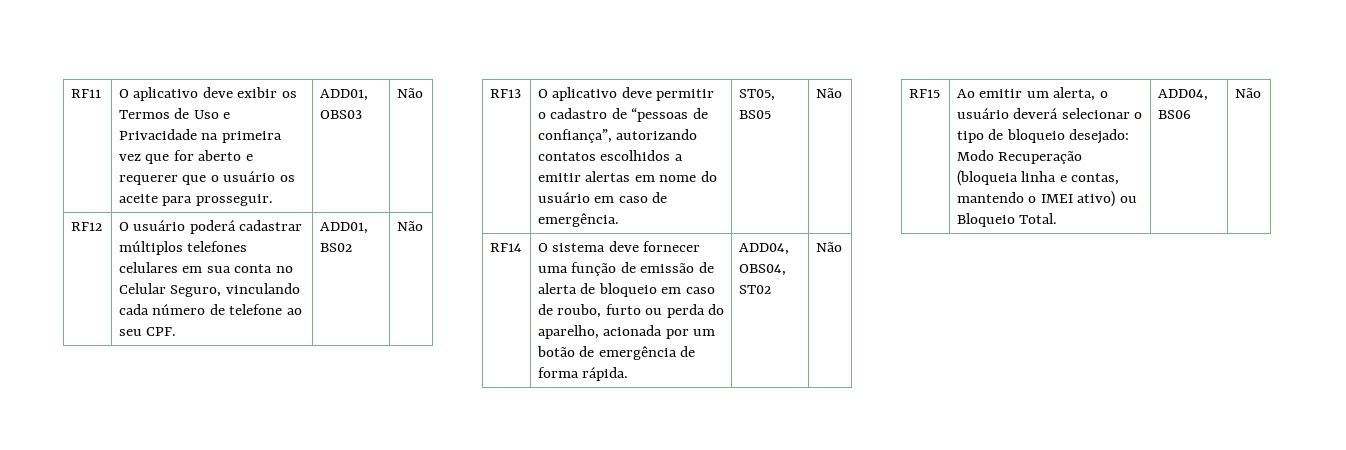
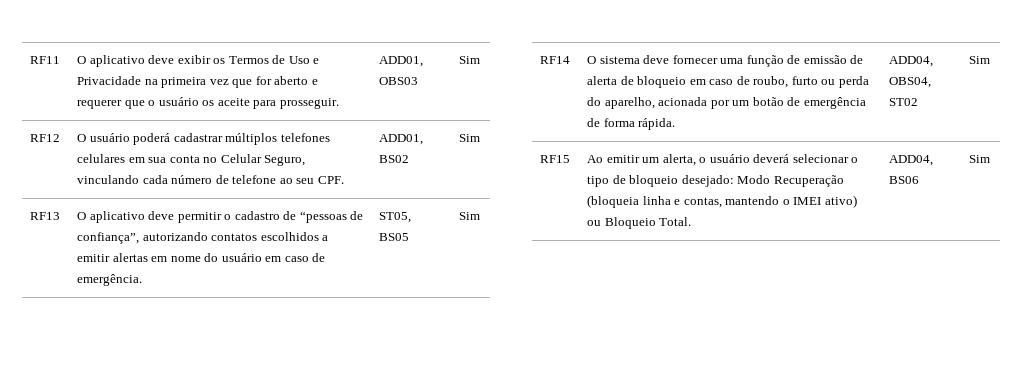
[396,88,423,98] Não -> [459,56,481,64] Sim
[396,221,423,231] Não -> [459,134,481,142] Sim
[815,88,842,98] Não -> [459,212,481,220] Sim
[815,242,842,252] Não -> [969,56,991,64] Sim
[1234,88,1261,98] Não -> [969,155,991,163] Sim

